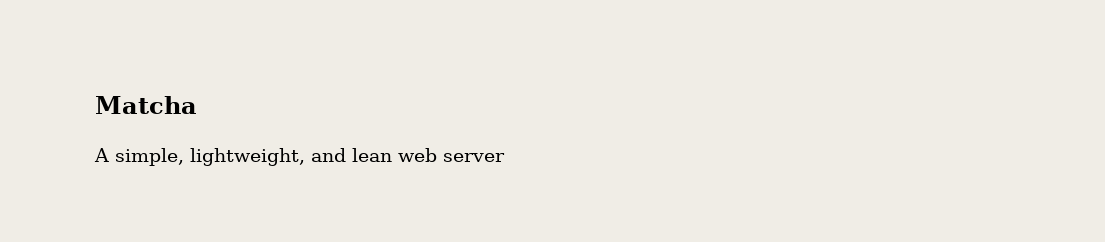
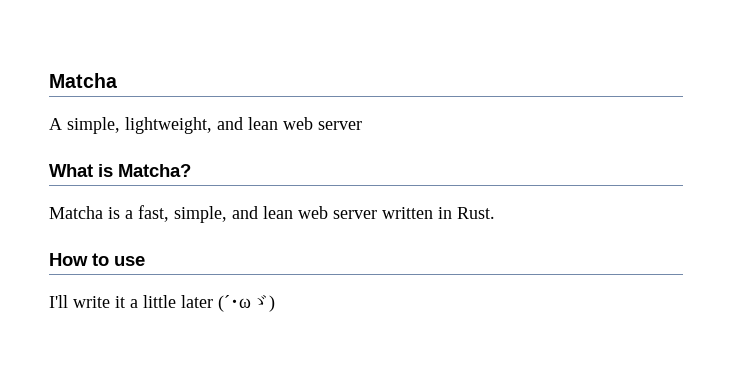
(505, 157) none -> [49,164,191,177] [49,205,495,223] [49,253,145,266] [49,295,275,312] // What is Matcha? // Matcha is a fast, simple, and lean web server written in Rust. // How to use // I'll write it a little later (´･ωゞ)

